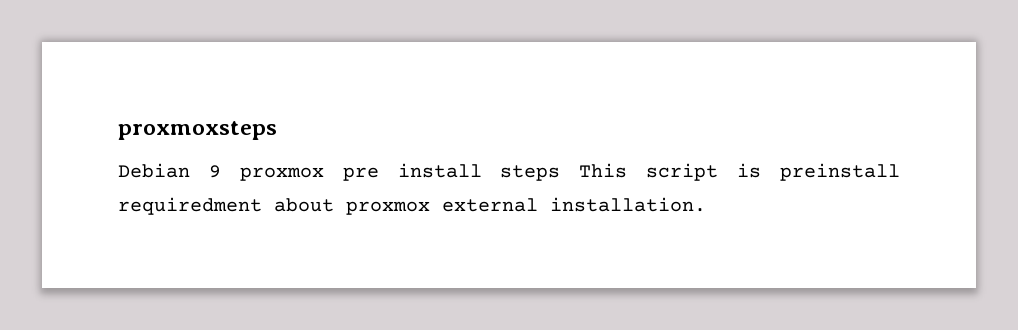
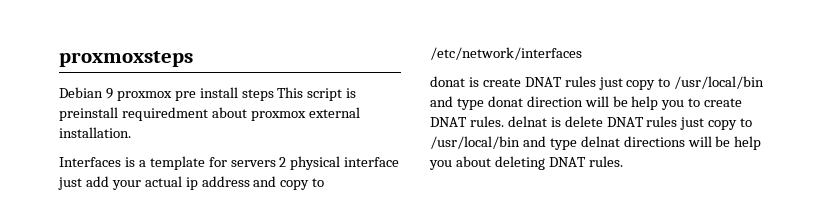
(706, 204) none -> [59,156,400,170] [58,176,325,190] [430,47,582,60] [430,76,765,90] [430,96,743,110] [430,116,753,130] [430,136,762,150] [429,156,623,170] // Interfaces is a template for servers 2 physical interface just add your actual ip address and copy to /etc/network/interfaces // donat is create DNAT rules just copy to /usr/local/bin and type donat direction will be help you to create DNAT rules. delnat is delete DNAT rules just copy to /usr/local/bin and type delnat directions will be help you about deleting DNAT rules.

